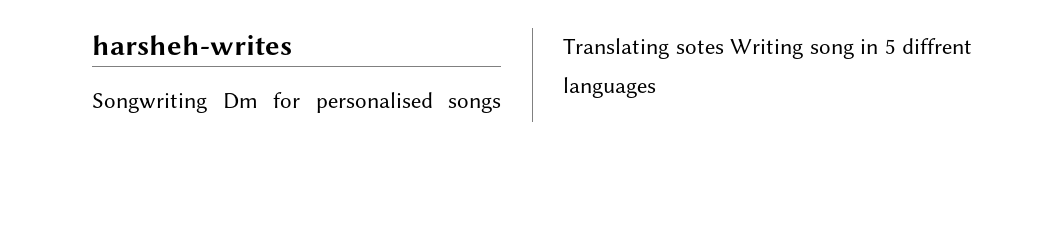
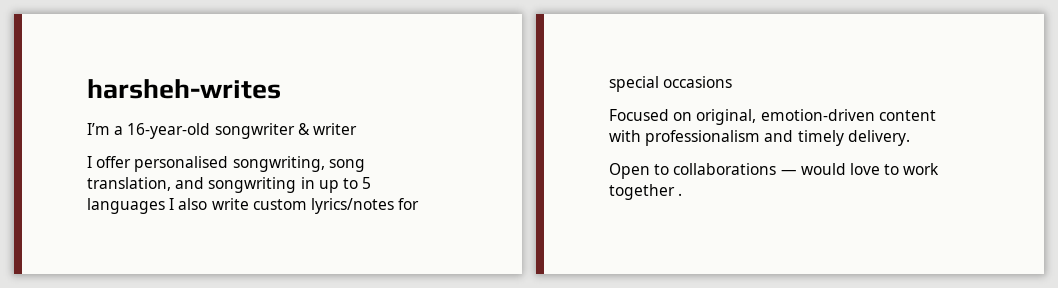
[92,92,501,113] [563,38,972,59] [563,77,656,98] Songwriting Dm for personalised songs Translating sotes Writing song in 5 diffrent languages -> [87,123,357,139] [87,156,365,172] [87,177,372,193] [87,198,420,214] [609,76,733,92] [609,109,936,125] [609,130,910,146] [609,163,940,179] [609,184,683,200] I’m a 16-year-old songwriter & writer // I offer personalised songwriting, song translation, and songwriting in up to 5 languages I also write custom lyrics/notes for special occasions // Focused on original, emotion-driven content with professionalism and timely delivery. // Open to collaborations — would love to work together .

